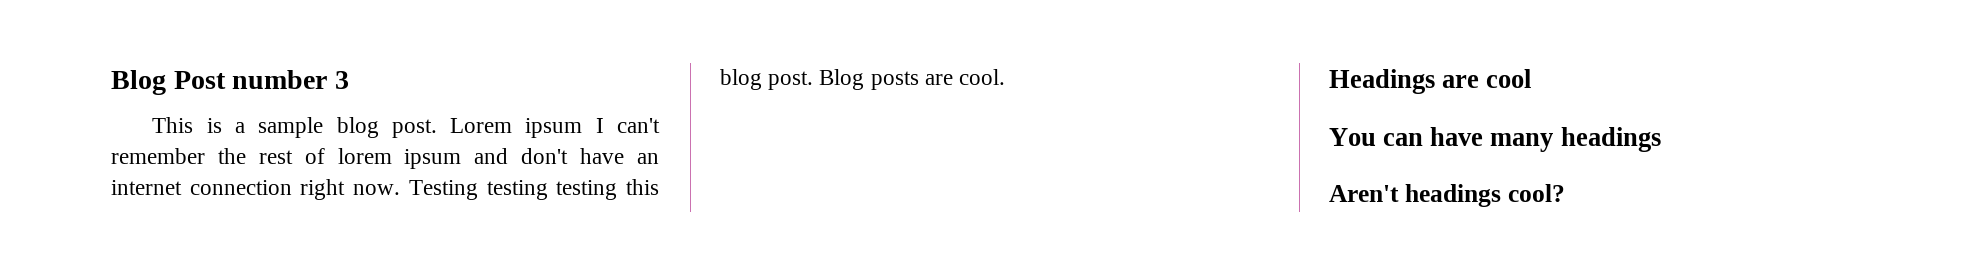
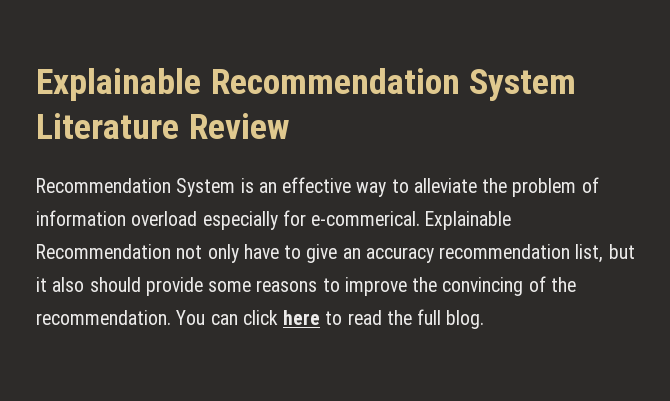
[111,70,349,95] [152,117,660,138] [111,148,660,169] [111,179,659,200] [720,69,1006,90] [1329,69,1532,94] [1329,127,1661,152] [1329,184,1565,207] Blog Post number 3 // This is a sample blog post. Lorem ipsum I can't remember the rest of lorem ipsum and don't have an internet connection right now. Testing testing testing this blog post. Blog posts are cool. // Headings are cool // You can have many headings // Aren't headings cool? -> [36,68,577,101] [36,113,289,139] [36,177,599,197] [36,210,512,230] [36,244,635,263] [36,276,576,296] [36,309,485,329] Explainable Recommendation System Literature Review // Recommendation System is an effective way to alleviate the problem of information overload especially for e-commerical. Explainable Recommendation not only have to give an accuracy recommendation list, but it also should provide some reasons to improve the convincing of the recommendation. You can click here to read the full blog.

